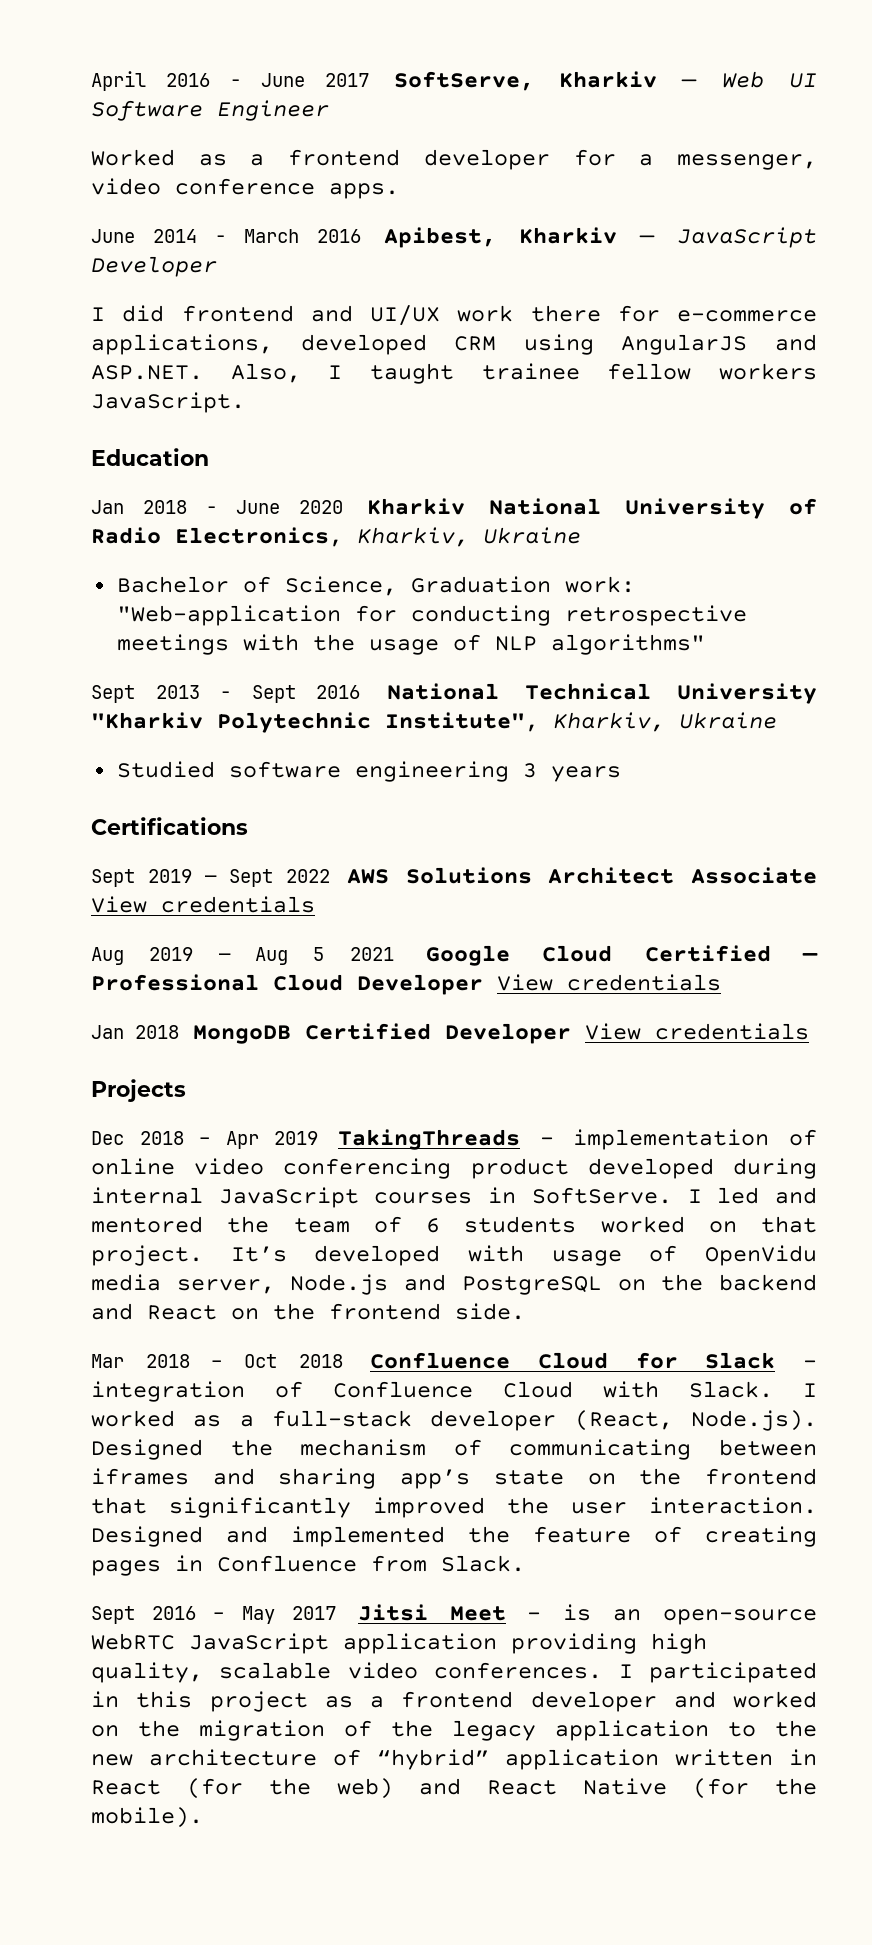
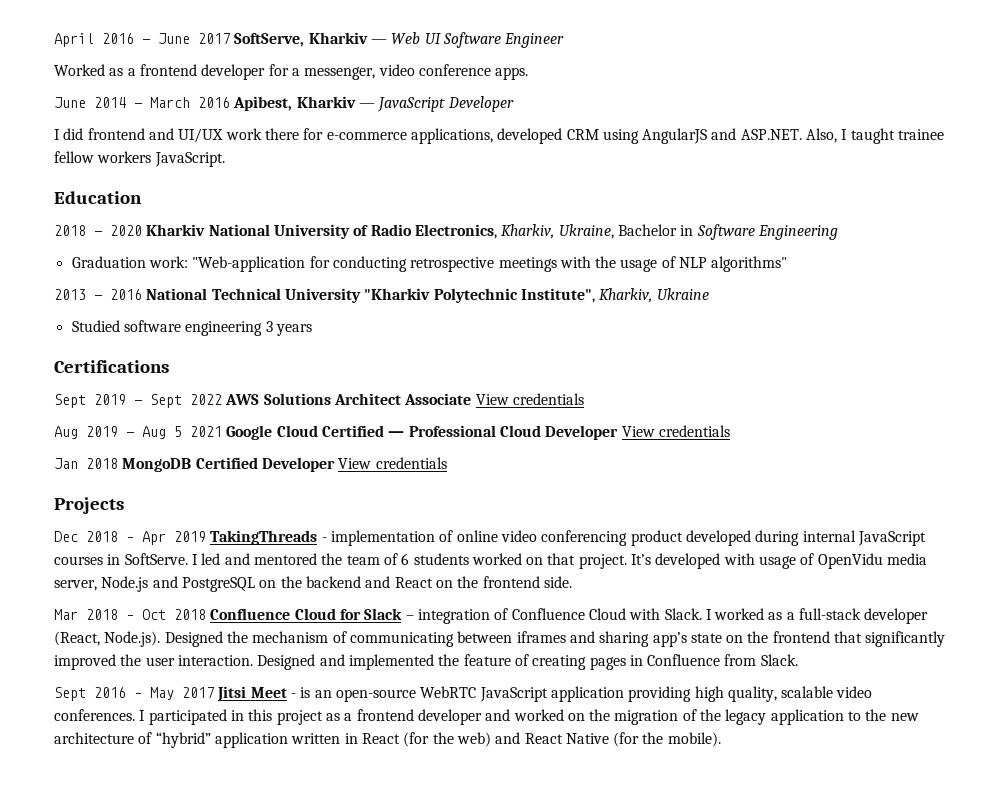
[91,500,280,514] Jan 2018 - June -> [54,225,102,236] 2018 -
[483,527,581,544] [116,576,397,596] Ukraine // Bachelor of Science, -> [558,224,838,240] Ukraine, Bachelor in Software Engineering //
[91,685,135,703] Sept -> (788, 264) none
[251,685,296,703] Sept -> (102, 297) none

